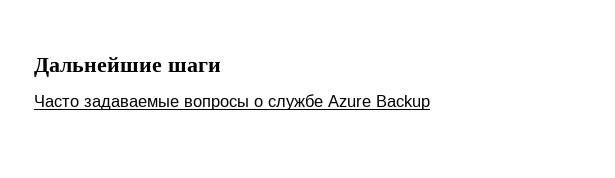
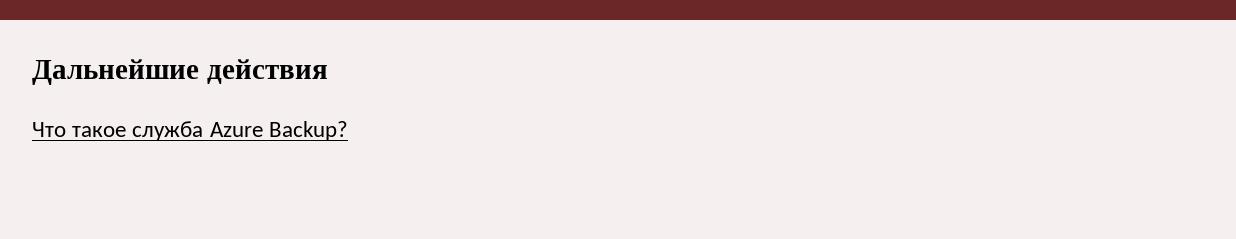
[168,62,221,72] [34,94,430,110] шаги // Часто задаваемые вопросы о службе Azure Backup -> [206,59,328,84] [32,121,348,141] действия // Что такое служба Azure Backup?

